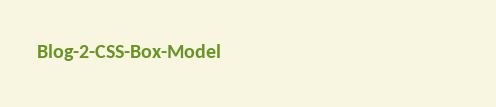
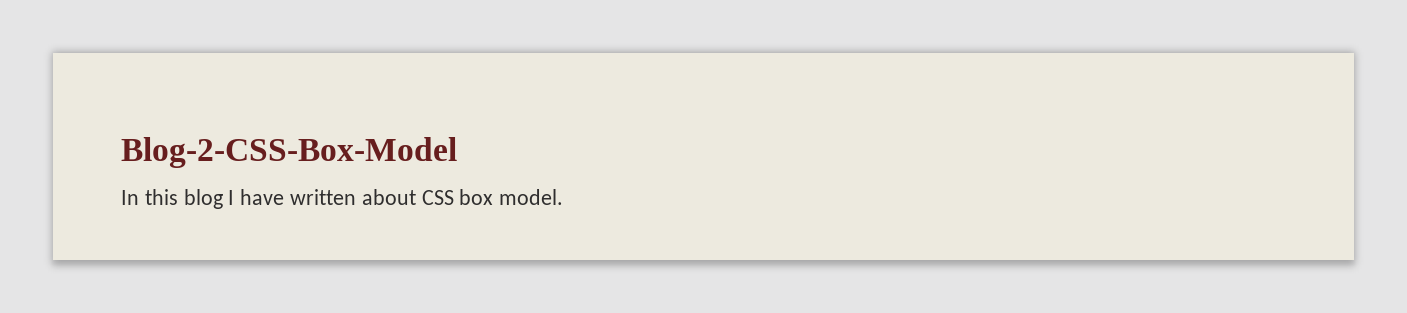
(221, 52) none -> [121,189,564,209] // In this blog I have written about CSS box model.

